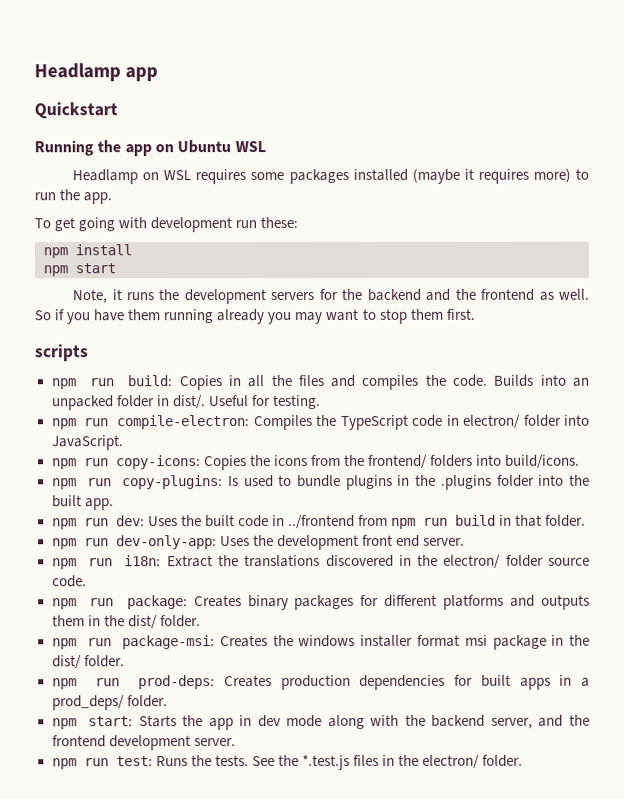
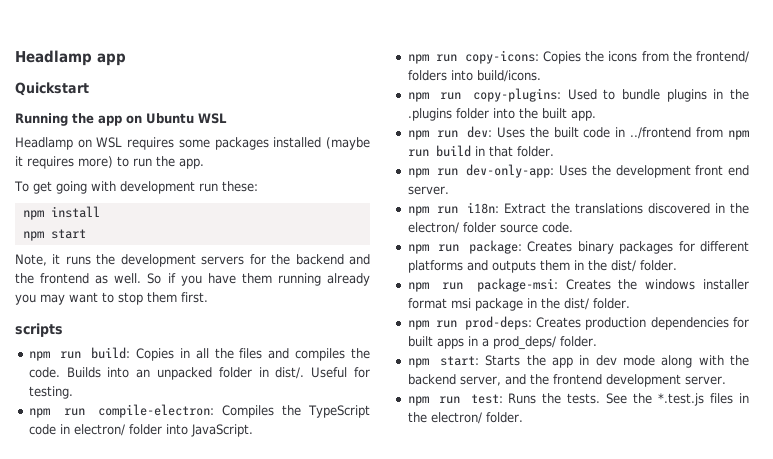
[227,475,274,488] Is used -> [567,89,597,100] Used

